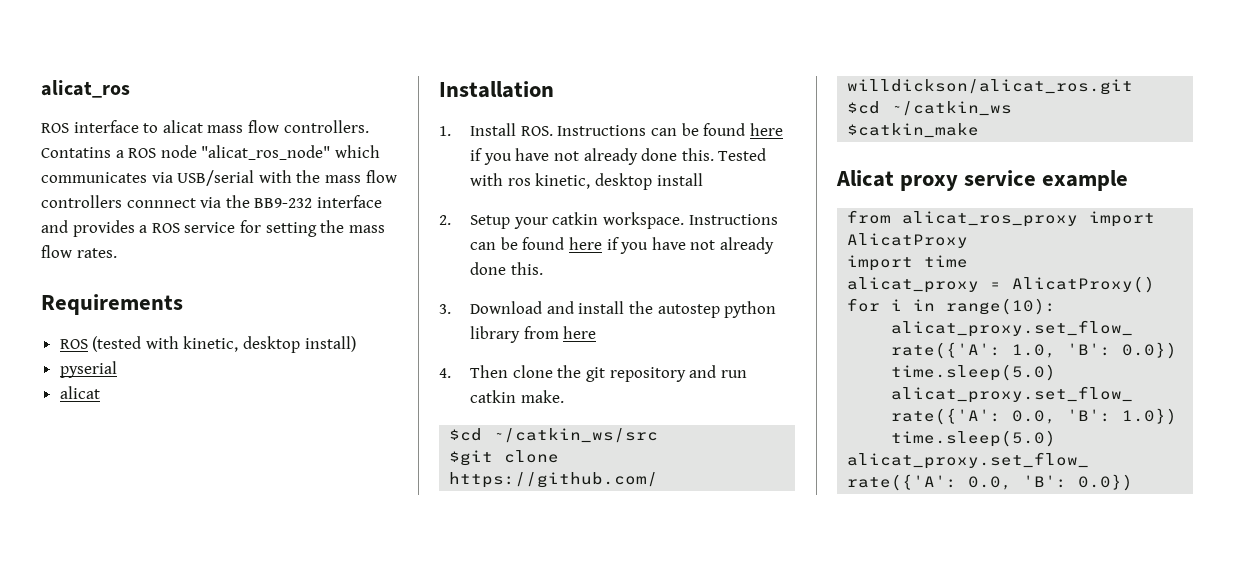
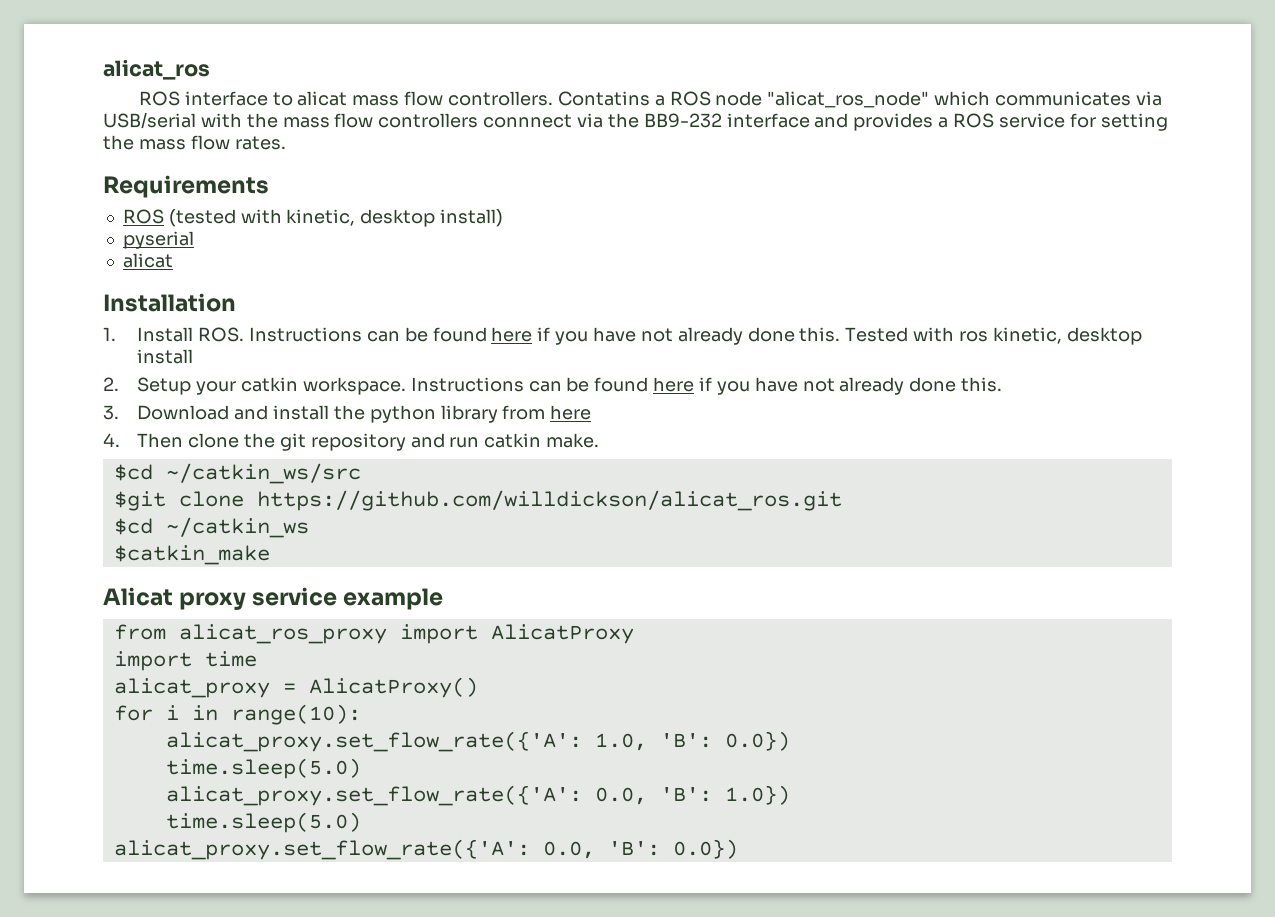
[657,304,720,318] autostep -> (365, 412) none

